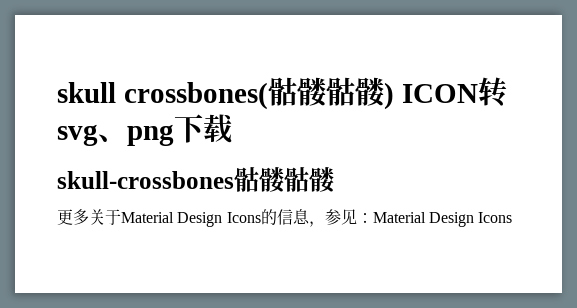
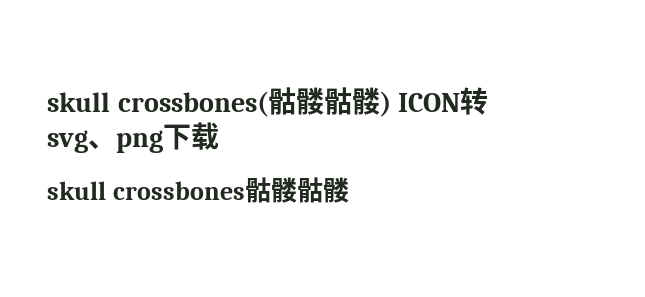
[57,167,336,193] [57,209,513,227] skull-crossbones骷髅骷髅 // 更多关于Material Design Icons的信息，参见：Material Design Icons -> [47,177,350,203] skull crossbones骷髅骷髅

